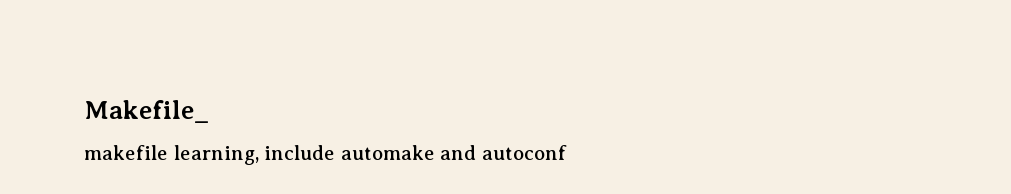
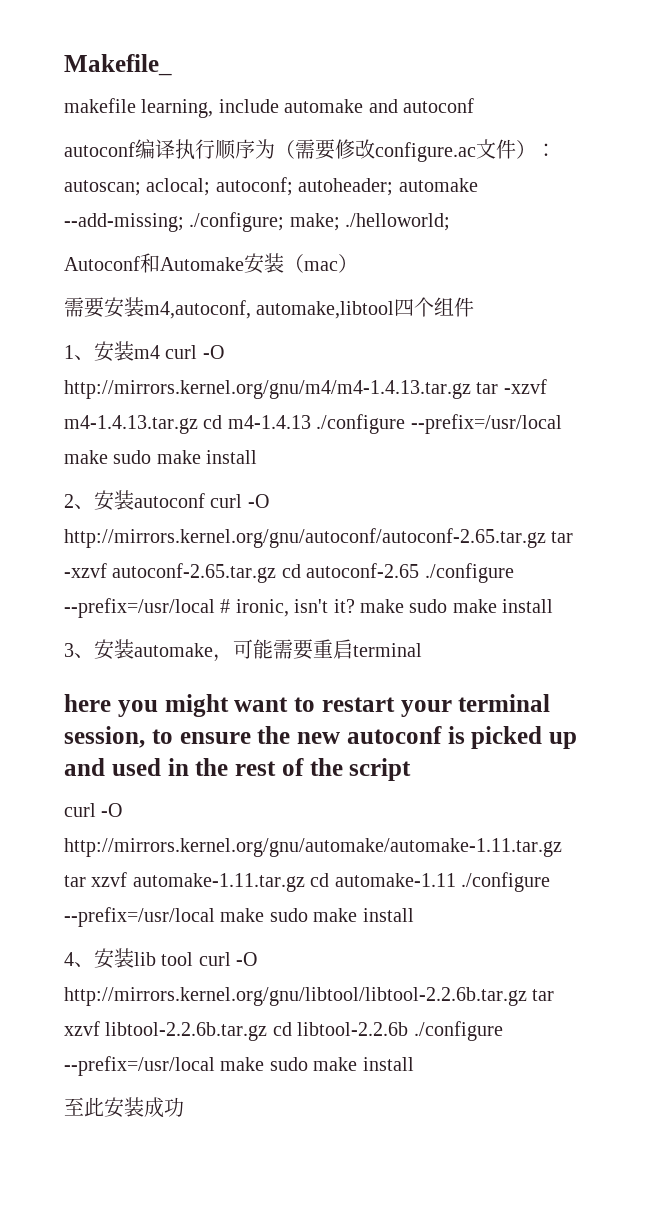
(567, 152) none -> [64,139,556,162] [64,177,478,196] [64,212,451,232] [64,253,358,274] [64,297,475,319] [64,341,224,362] [64,379,547,399] [64,414,562,434] [64,450,258,464] [64,490,269,511] [64,528,574,548] [64,563,514,583] [64,598,554,618] [64,639,422,662] [64,694,551,717] [64,726,577,749] [64,758,412,781] [64,803,123,817] [64,838,562,857] [64,872,550,892] [64,907,414,927] [64,948,258,969] [64,987,555,1006] [64,1021,503,1041] [64,1056,414,1076] [64,1097,184,1118] // autoconf编译执行顺序为（需要修改configure.ac文件）：autoscan; aclocal; autoconf; autoheader; automake --add-missing; ./configure; make; ./helloworld; // Autoconf和Automake安装（mac） // 需要安装m4,autoconf, automake,libtool四个组件 // 1、安装m4 curl -O http://mirrors.kernel.org/gnu/m4/m4-1.4.13.tar.gz tar -xzvf m4-1.4.13.tar.gz cd m4-1.4.13 ./configure --prefix=/usr/local make sudo make install // 2、安装autoconf curl -O http://mirrors.kernel.org/gnu/autoconf/autoconf-2.65.tar.gz tar -xzvf autoconf-2.65.tar.gz cd autoconf-2.65 ./configure --prefix=/usr/local # ironic, isn't it? make sudo make install // 3、安装automake，可能需要重启terminal // here you might want to restart your terminal session, to ensure the new autoconf is picked up and used in the rest of the script // curl -O http://mirrors.kernel.org/gnu/automake/automake-1.11.tar.gz tar xzvf automake-1.11.tar.gz cd automake-1.11 ./configure --prefix=/usr/local make sudo make install // 4、安装lib tool curl -O http://mirrors.kernel.org/gnu/libtool/libtool-2.2.6b.tar.gz tar xzvf libtool-2.2.6b.tar.gz cd libtool-2.2.6b ./configure --prefix=/usr/local make sudo make install // 至此安装成功

